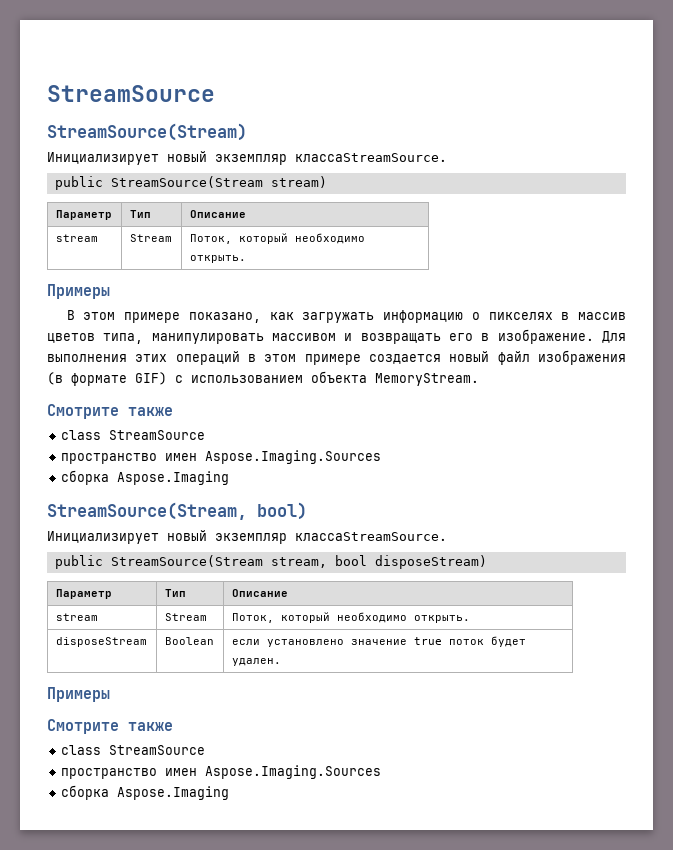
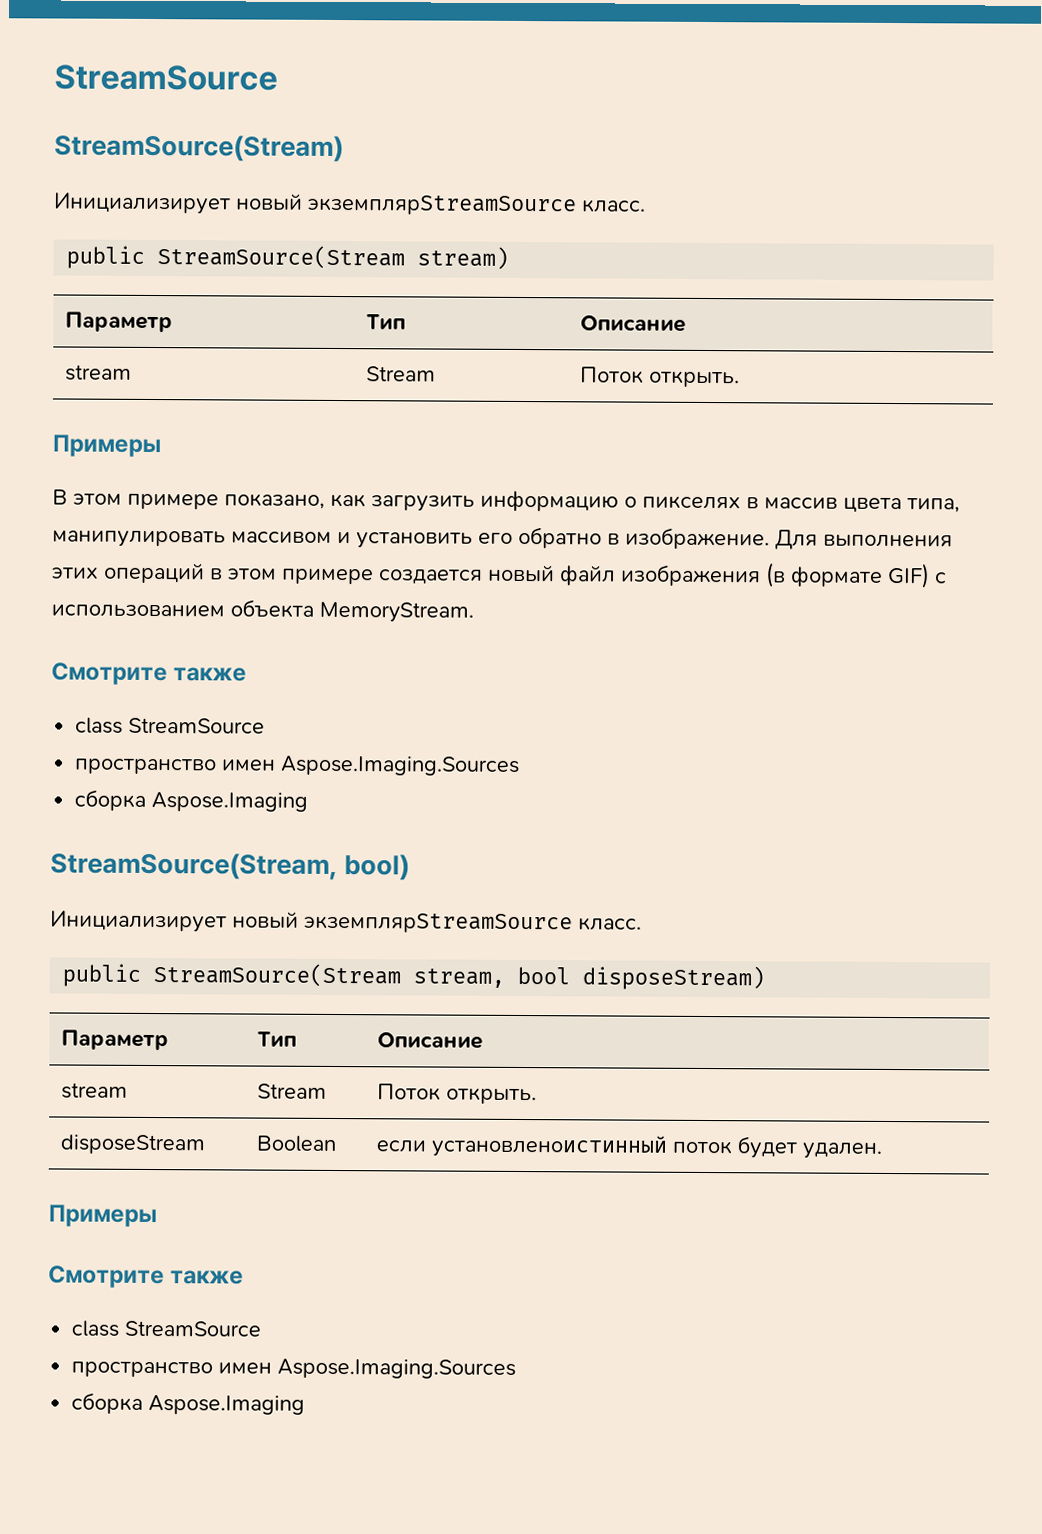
[215,153,447,165] экземпляр классаStreamSource. -> [307,194,646,216] экземплярStreamSource класс.
[189,233,365,244] Поток, который необходимо -> [580,366,645,384] Поток
[302,312,375,323] загружать -> [371,495,475,512] загрузить
[47,333,95,343] цветов -> [843,497,902,514] цвета
[360,333,473,344] возвращать его -> [356,526,602,549] установить его обратно
[215,532,447,544] экземпляр классаStreamSource. -> [304,912,642,934] экземплярStreamSource класс.
[231,612,407,623] Поток, который необходимо -> [377,1083,442,1101] Поток
[266,637,442,647] установлено значение true -> [431,1134,669,1158] установленоистинный

